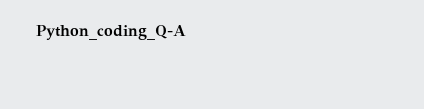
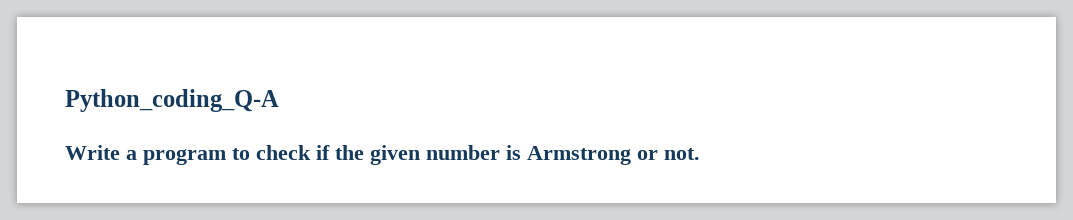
(186, 32) none -> [65,145,700,165] // Write a program to check if the given number is Armstrong or not.

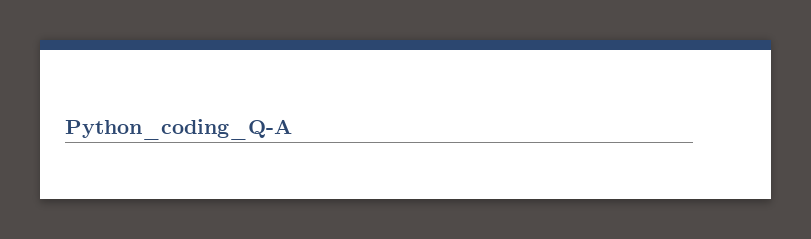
[65,145,700,165] // Write a program to check if the given number is Armstrong or not. -> (292, 129) none

